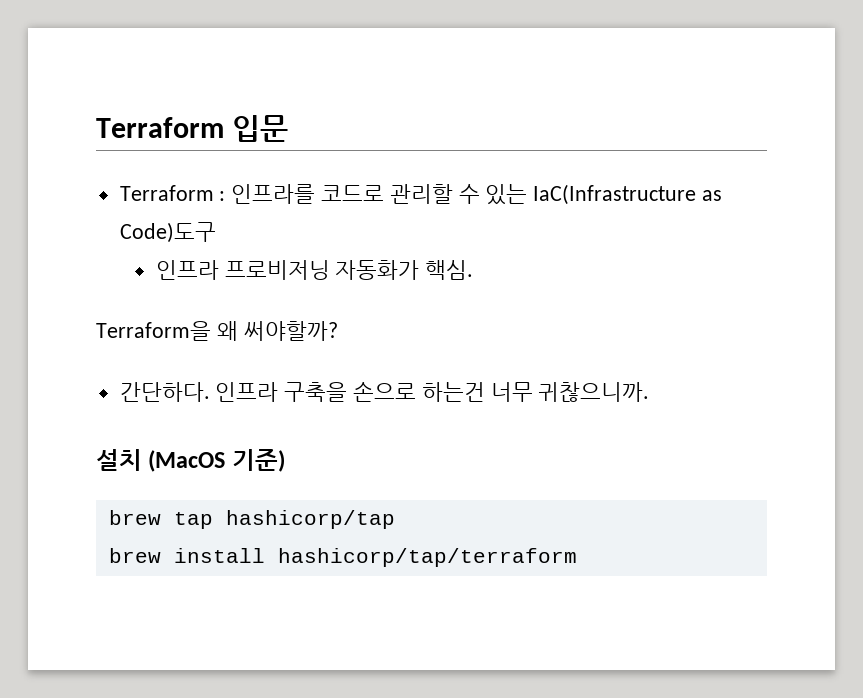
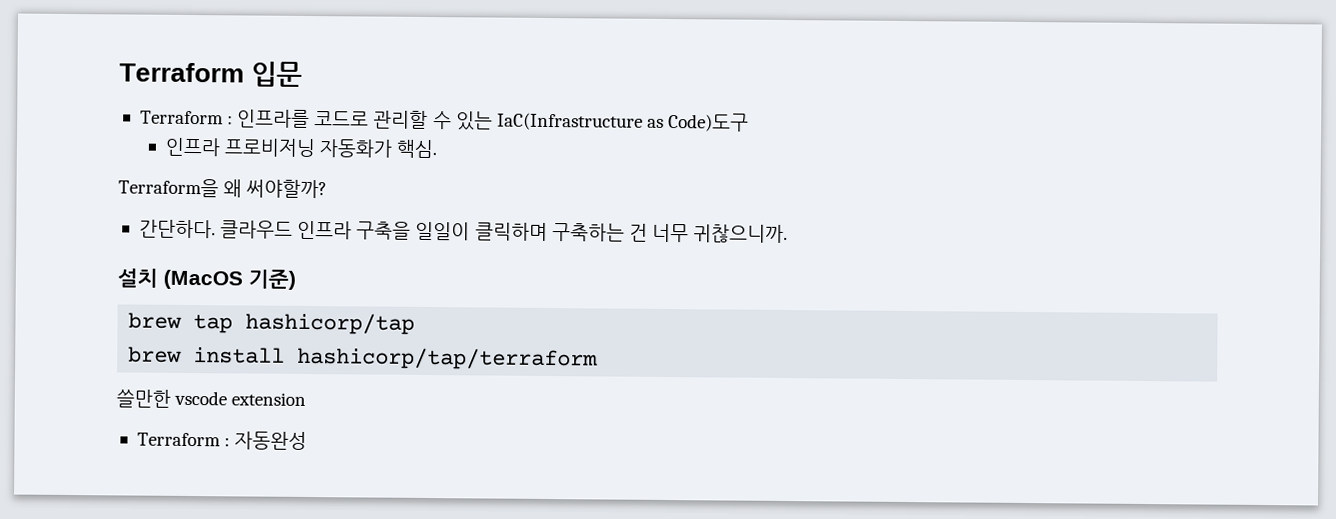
(210, 392) none -> [220,220,294,239] 클라우드
[353,381,485,402] 손으로 하는건 -> [415,221,648,242] 일일이 클릭하며 구축하는 건
(577, 557) none -> [116,389,307,408] [136,431,308,450] // 쓸만한 vscode extension // Terraform : 자동완성

